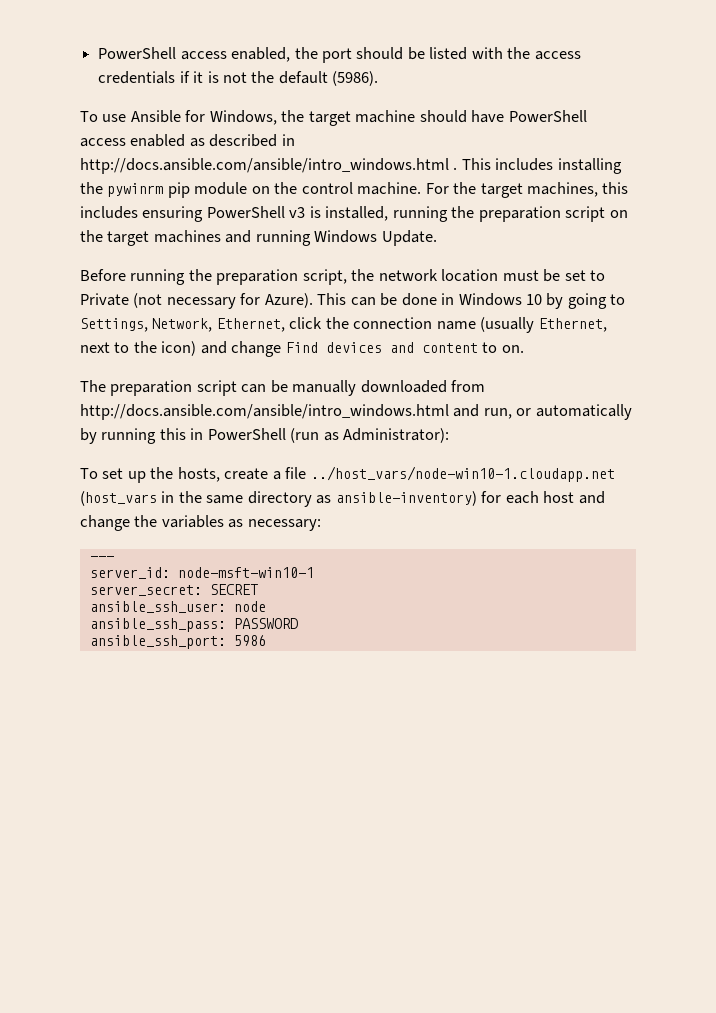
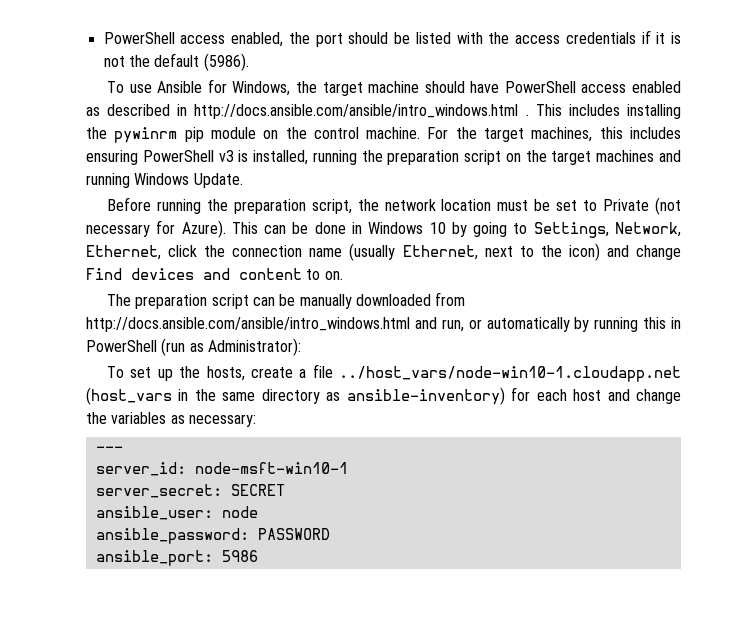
[89,601,226,613] ansible_ssh_user: -> [95,506,213,520] ansible_user:
[89,618,226,632] ansible_ssh_pass: -> [95,528,249,544] ansible_password:
[89,635,226,649] ansible_ssh_port: -> [95,550,213,566] ansible_port:

